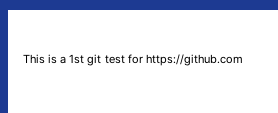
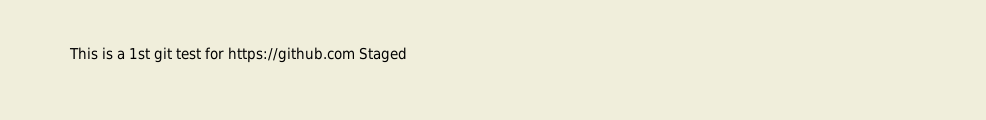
(243, 60) none -> [359,47,407,63] Staged

